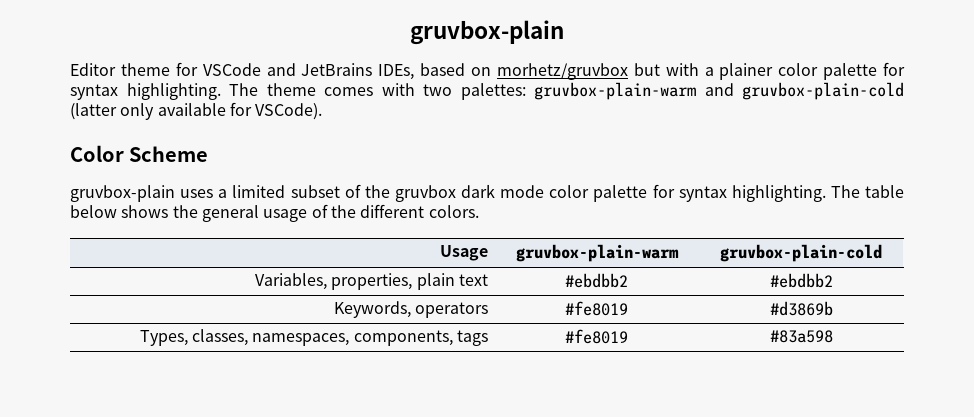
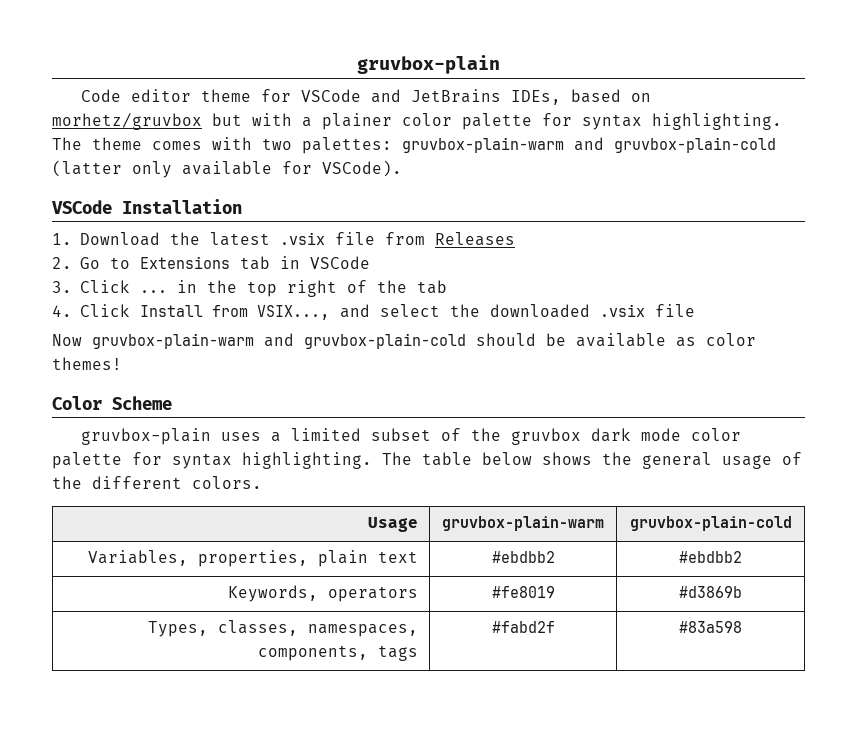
[70,63,116,76] Editor -> [81,89,192,102] Code editor
(323, 111) none -> [51,199,242,214] [52,232,515,246] [52,256,370,270] [52,280,447,297] [52,304,695,320] [52,333,756,349] [52,357,122,370] // VSCode Installation // 1. Download the latest .vsix file from Releases // 2. Go to Extensions tab in VSCode // 3. Click ... in the top right of the tab // 4. Click Install from VSIX..., and select the downloaded .vsix file // Now gruvbox-plain-warm and gruvbox-plain-cold should be available as color themes!
[565,329,628,344] #fe8019 -> [491,621,555,633] #fabd2f

